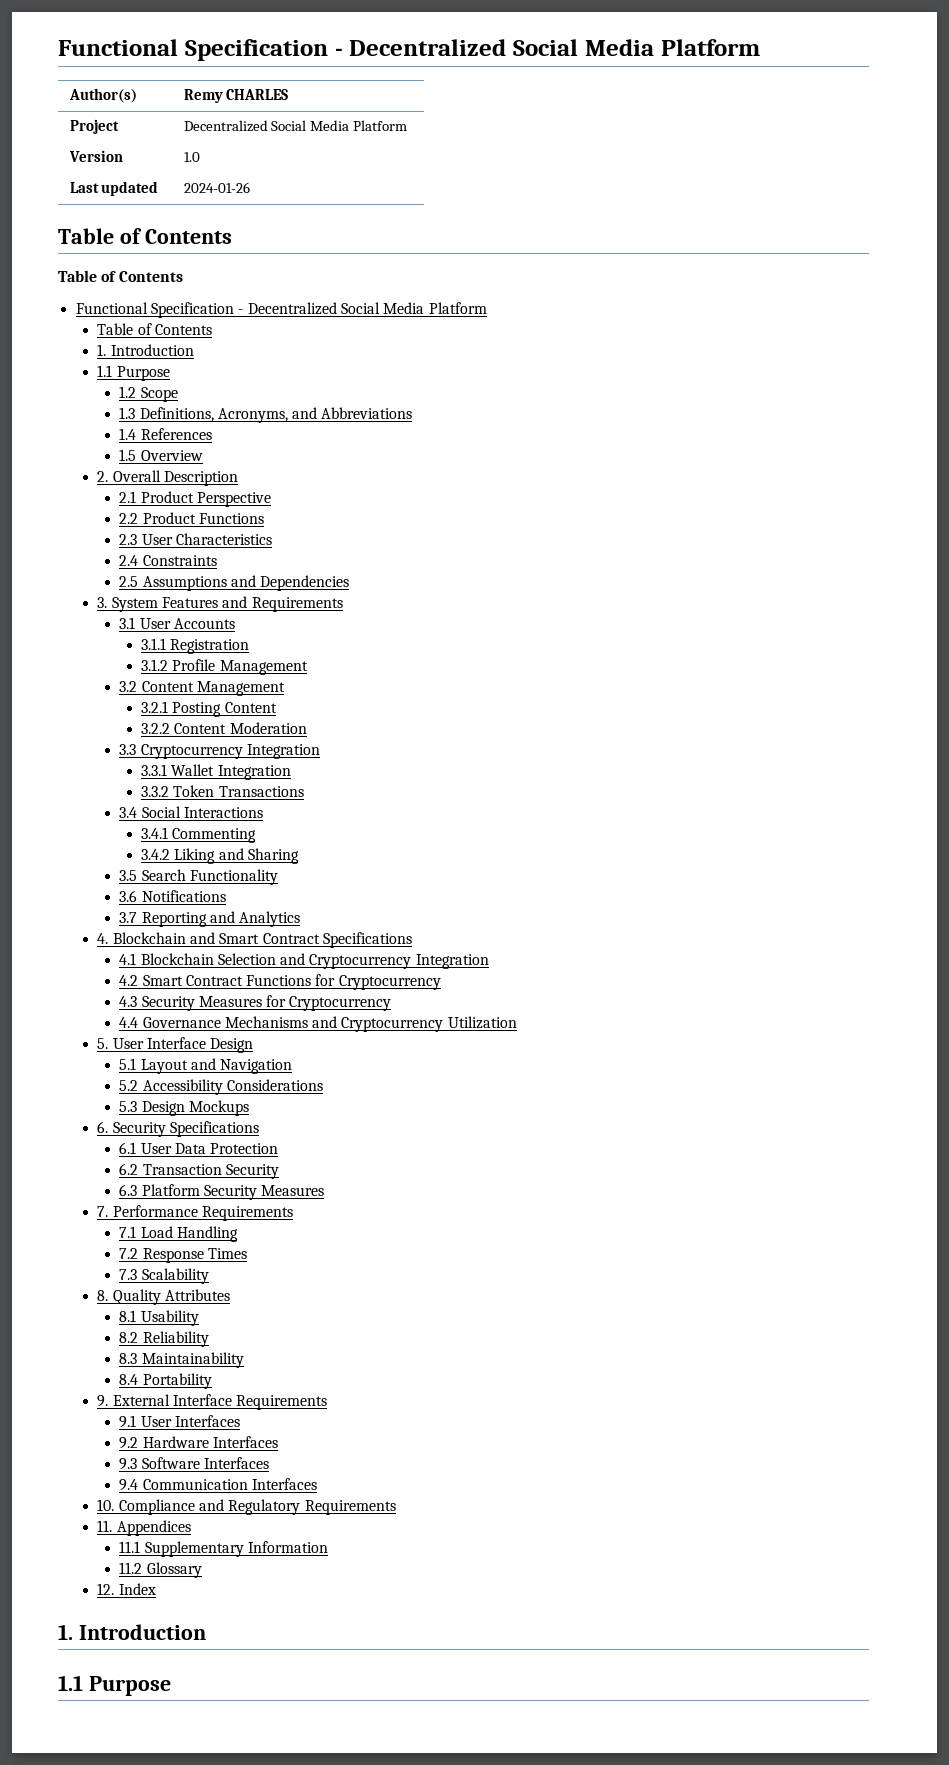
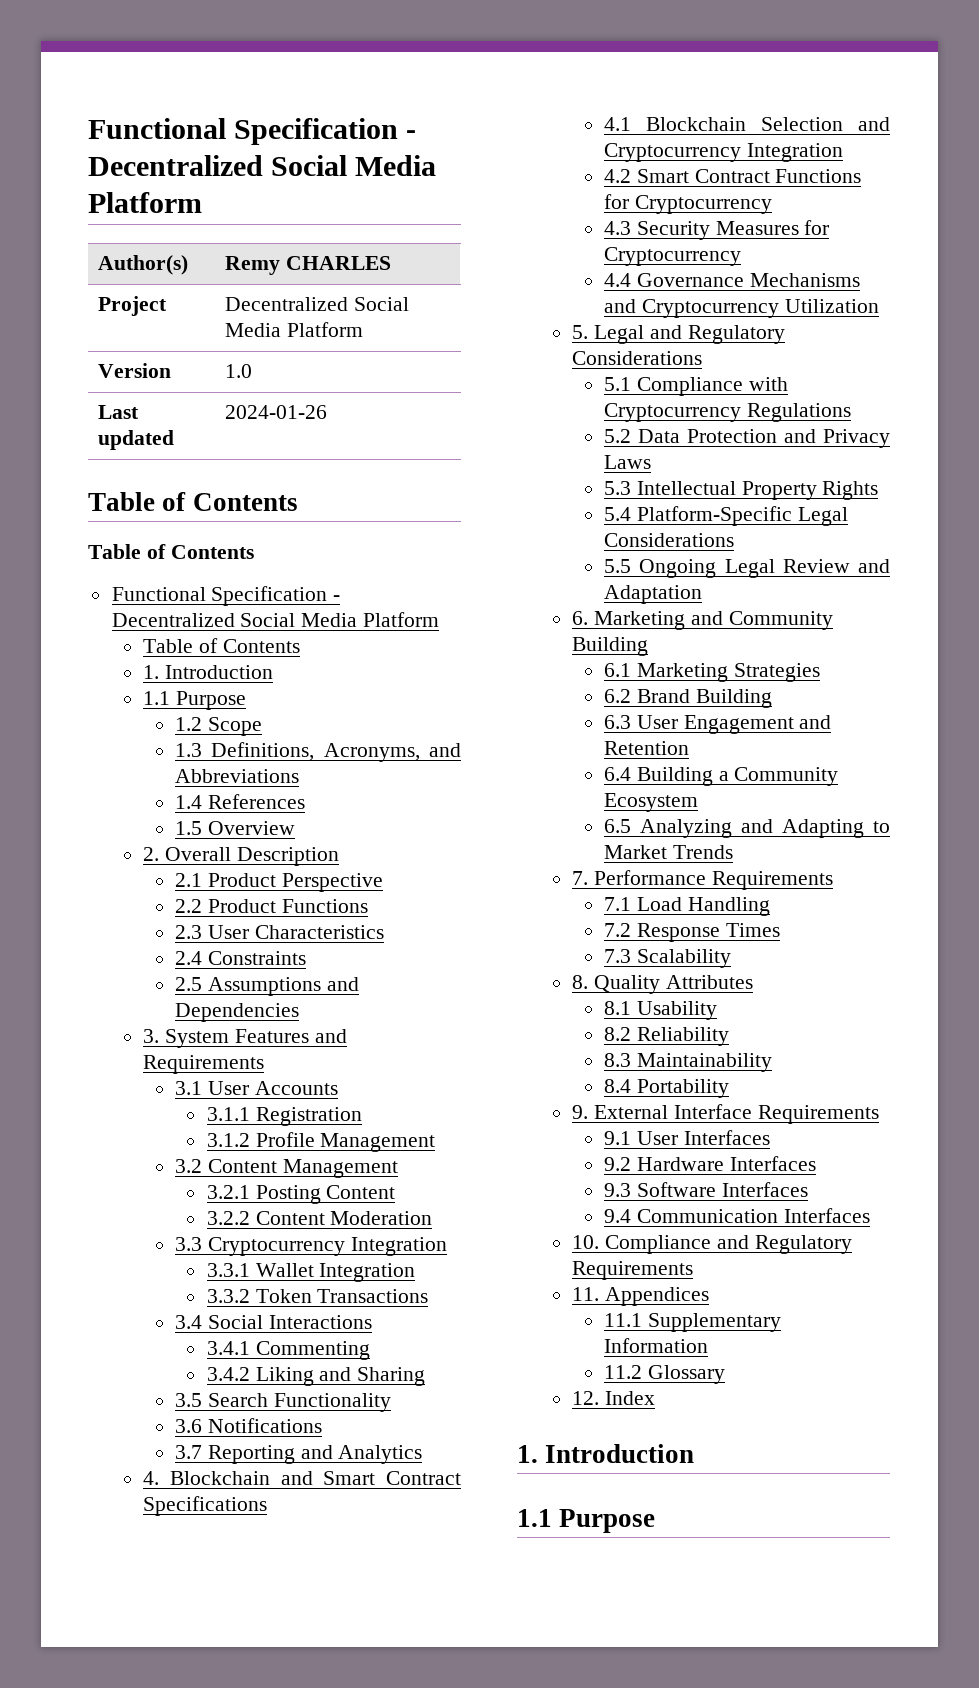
[112,1037,254,1053] [119,1058,293,1074] [119,1079,323,1095] [119,1100,249,1116] [97,1121,260,1137] [119,1142,279,1154] User Interface Design // 5.1 Layout and Navigation // 5.2 Accessibility Considerations // 5.3 Design Mockups // 6. Security Specifications // 6.1 User Data Protection -> [594,325,785,344] [572,351,703,365] [604,377,788,396] [604,403,851,422] [604,429,890,448] [604,455,652,469] [604,481,879,500] [604,506,848,526] [604,533,735,547] [604,559,890,578] [604,585,703,604] [572,611,833,630] [572,637,649,656] [604,663,820,682] Legal and Regulatory Considerations // 5.1 Compliance with Cryptocurrency Regulations // 5.2 Data Protection and Privacy Laws // 5.3 Intellectual Property Rights // 5.4 Platform-Specific Legal Considerations // 5.5 Ongoing Legal Review and Adaptation // 6. Marketing and Community Building // 6.1 Marketing Strategies
[142,1164,279,1179] Transaction Security -> [636,689,772,708] Brand Building
[141,1184,325,1200] Platform Security Measures -> [636,715,832,734] [604,741,690,755] [604,767,839,786] [604,793,699,812] [604,819,890,838] [604,845,733,859] User Engagement and Retention // 6.4 Building a Community Ecosystem // 6.5 Analyzing and Adapting to Market Trends

